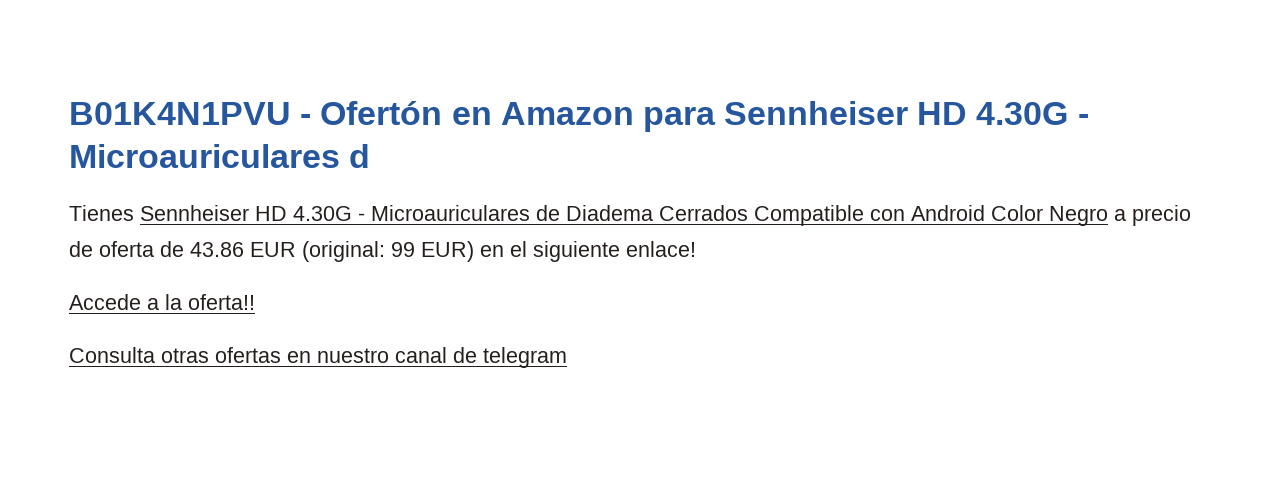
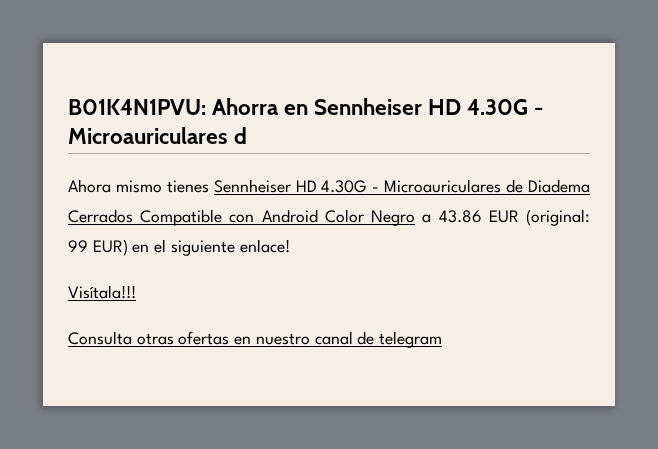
[69,101,716,132] B01K4N1PVU - Ofertón en Amazon para -> [68,98,309,115] B01K4N1PVU: Ahorra en
[69,205,134,221] Tienes -> [68,179,209,193] Ahora mismo tienes
[1132,205,1191,226] [69,241,184,257] precio de oferta de -> (432, 218) none
[69,294,255,310] Accede a la oferta!! -> [68,285,136,299] Visítala!!!

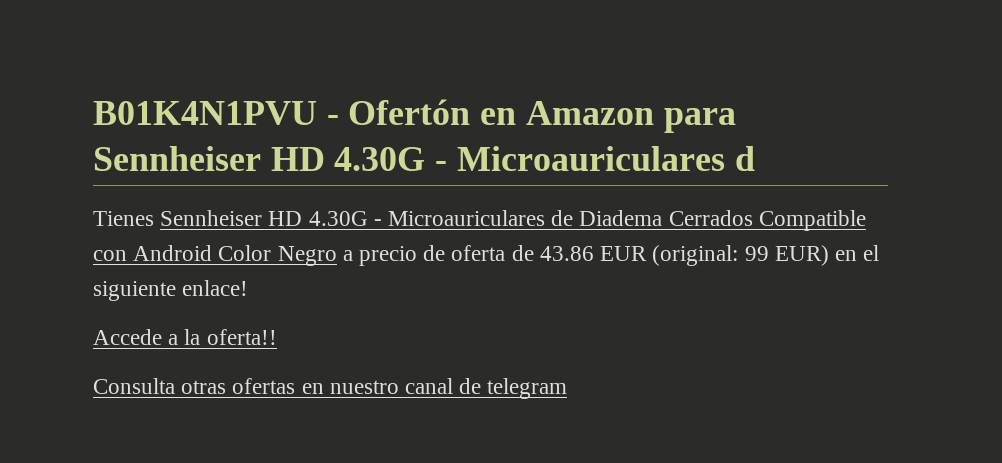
[68,98,309,115] B01K4N1PVU: Ahorra en -> [93,99,736,133] B01K4N1PVU - Ofertón en Amazon para
[68,179,209,193] Ahora mismo tienes -> [93,211,154,226] Tienes
(432, 218) none -> [359,245,534,266] precio de oferta de
[68,285,136,299] Visítala!!! -> [93,329,277,345] Accede a la oferta!!

